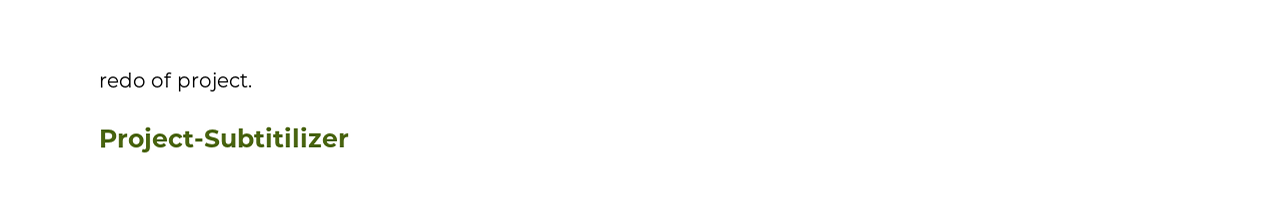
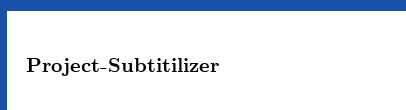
[98,72,252,92] redo of project. // -> (26, 67) none

